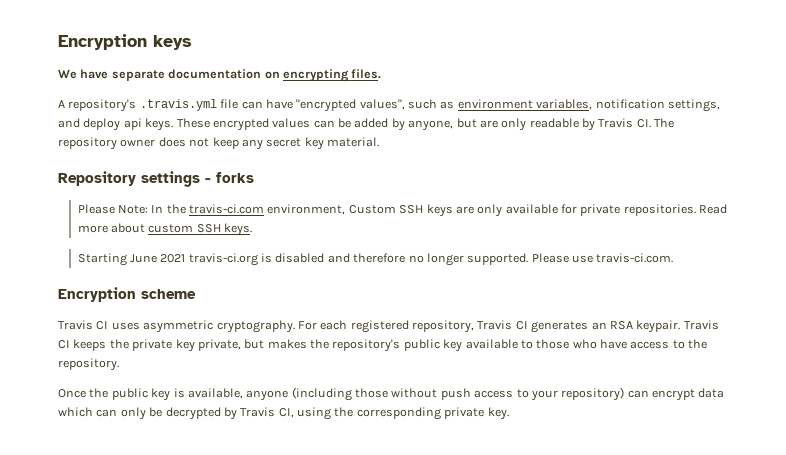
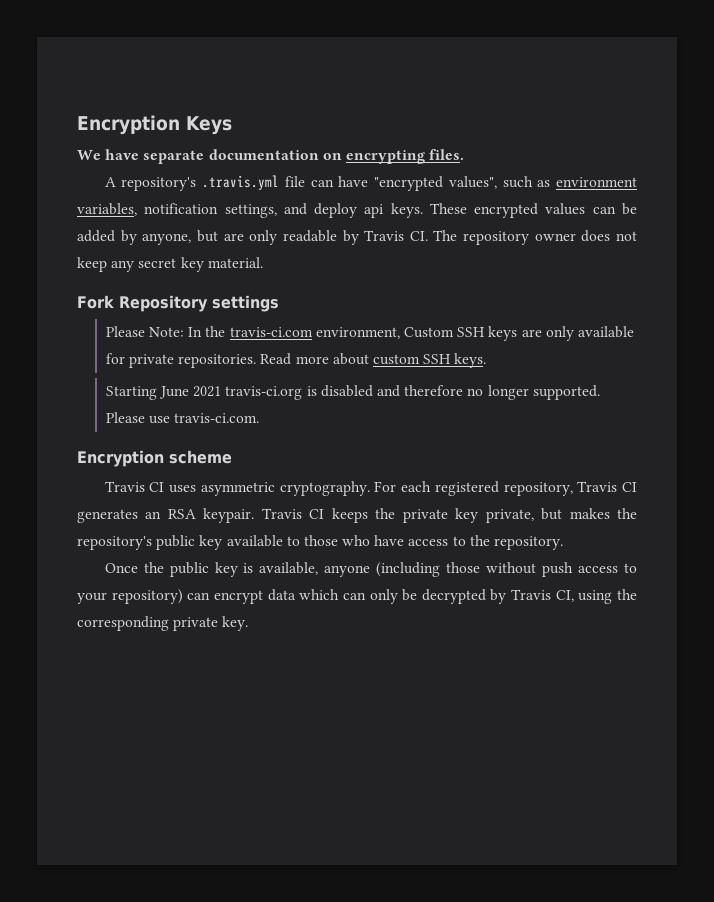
[58,34,192,50] Encryption keys -> [77,115,232,135] Encryption Keys
(379, 142) none -> [77,295,114,309] Fork
[205,172,254,183] - forks -> (279, 303) none

